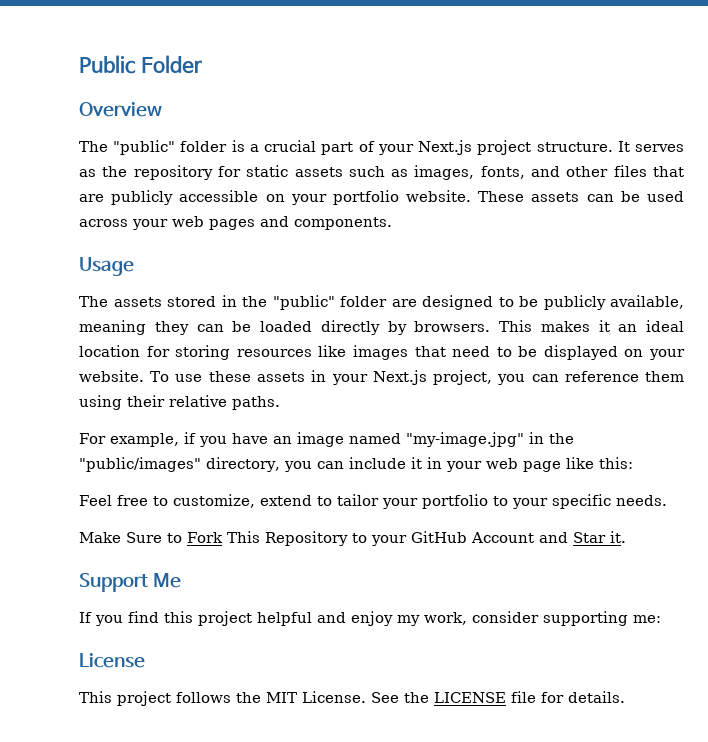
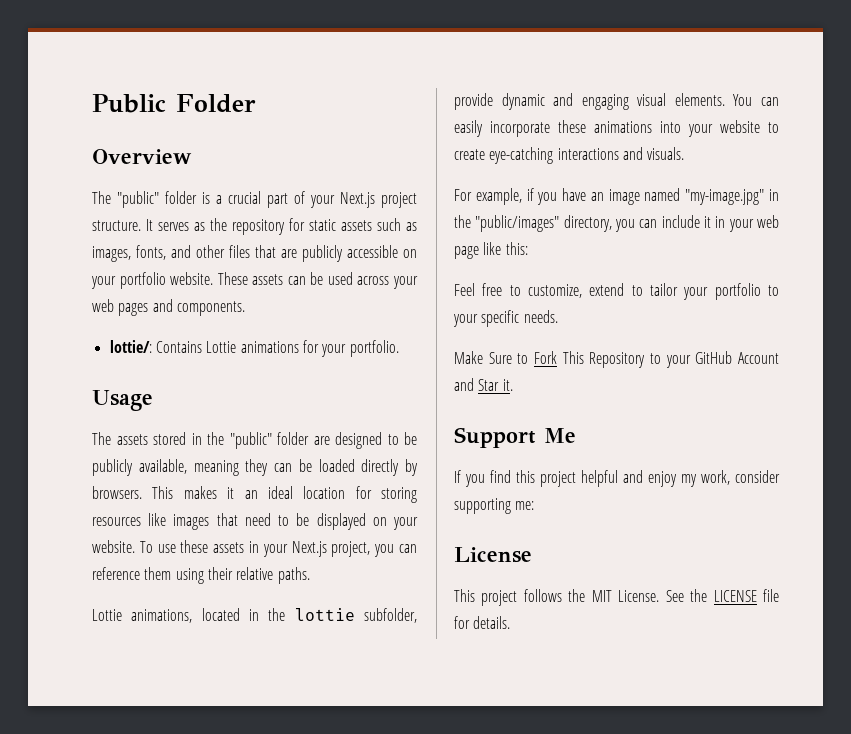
(392, 223) none -> [109,340,399,357] // lottie/: Contains Lottie animations for your portfolio.
(280, 403) none -> [92,608,418,623] [454,93,779,110] [454,120,779,137] [454,147,685,164] // Lottie animations, located in the lottie subfolder, provide dynamic and engaging visual elements. You can easily incorporate these animations into your website to create eye-catching interactions and visuals.

